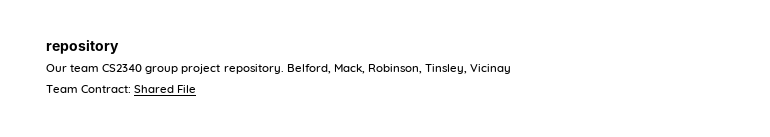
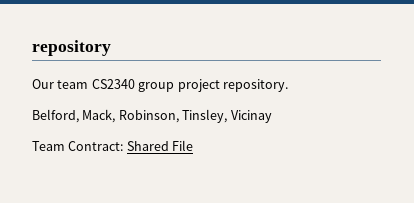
(284, 69) none -> (288, 85) //

